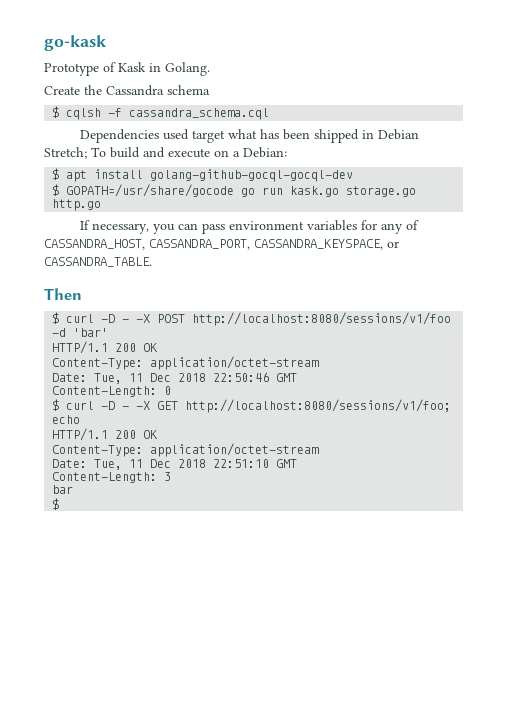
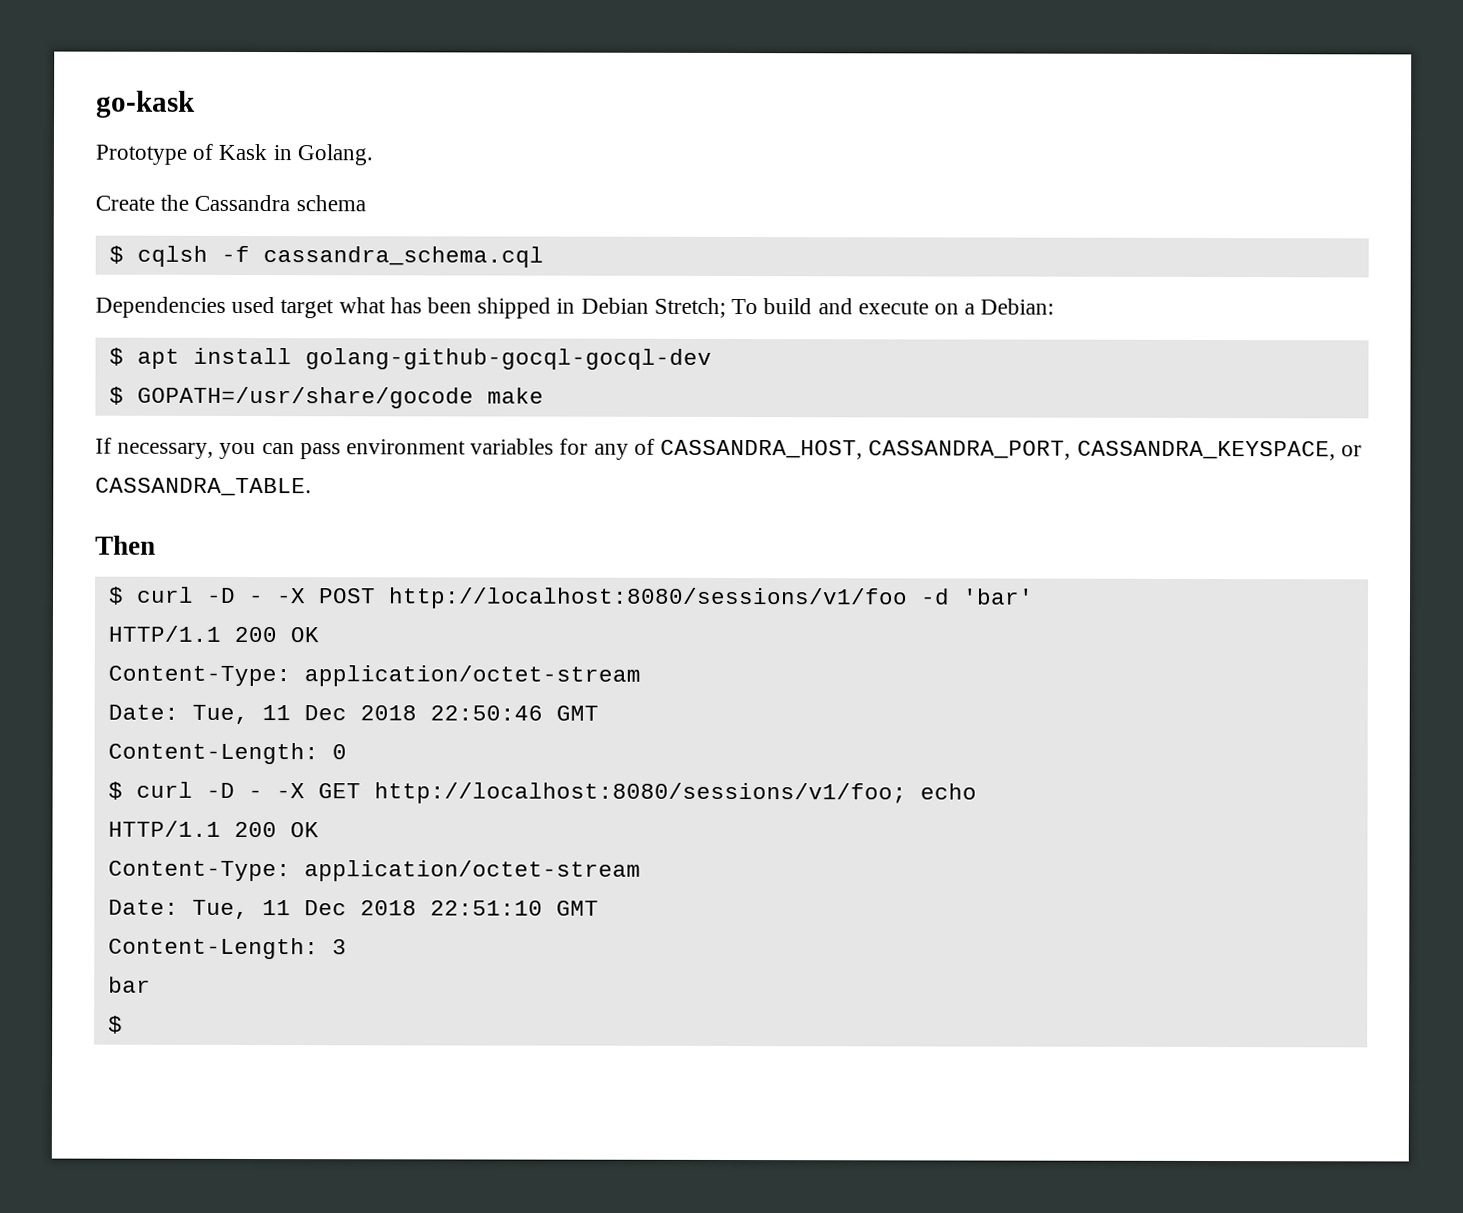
[241,186,417,197] [52,199,102,211] go run kask.go storage.go http.go -> [486,387,544,404] make

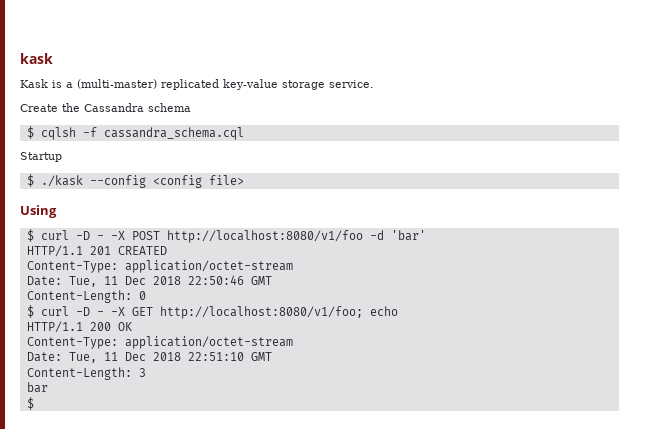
[96,90,196,118] [95,143,373,166] go-kask // Prototype of Kask in Golang. -> [20,53,53,64] [20,79,374,90] kask // Kask is a (multi-master) replicated key-value storage service.
[95,296,1055,319] [108,347,712,370] [108,386,544,409] [95,437,1362,461] [95,477,312,497] [95,535,156,555] Dependencies used target what has been shipped in Debian Stretch; To build and execute on a Debian: // $ apt install golang-github-gocql-gocql-dev // $ GOPATH=/usr/share/gocode make // If necessary, you can pass environment variables for any of CASSANDRA_HOST, CASSANDRA_PORT, CASSANDRA_KEYSPACE, or CASSANDRA_TABLE. // Then -> [20,152,62,162] [26,174,244,188] [20,205,57,218] Startup // $ ./kask --config <config file> // Using
[387,587,908,610] http://localhost:8080/sessions/v1/foo -> [166,230,363,243] http://localhost:8080/v1/foo
[233,626,319,643] 200 OK -> [89,246,167,255] 201 CREATED
[373,782,907,805] http://localhost:8080/sessions/v1/foo; -> [159,306,363,319] http://localhost:8080/v1/foo;

